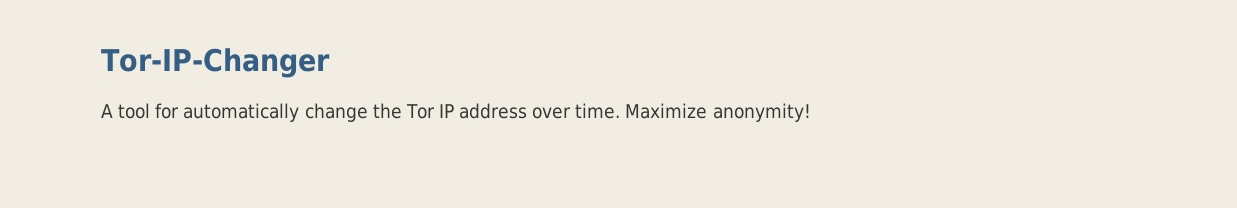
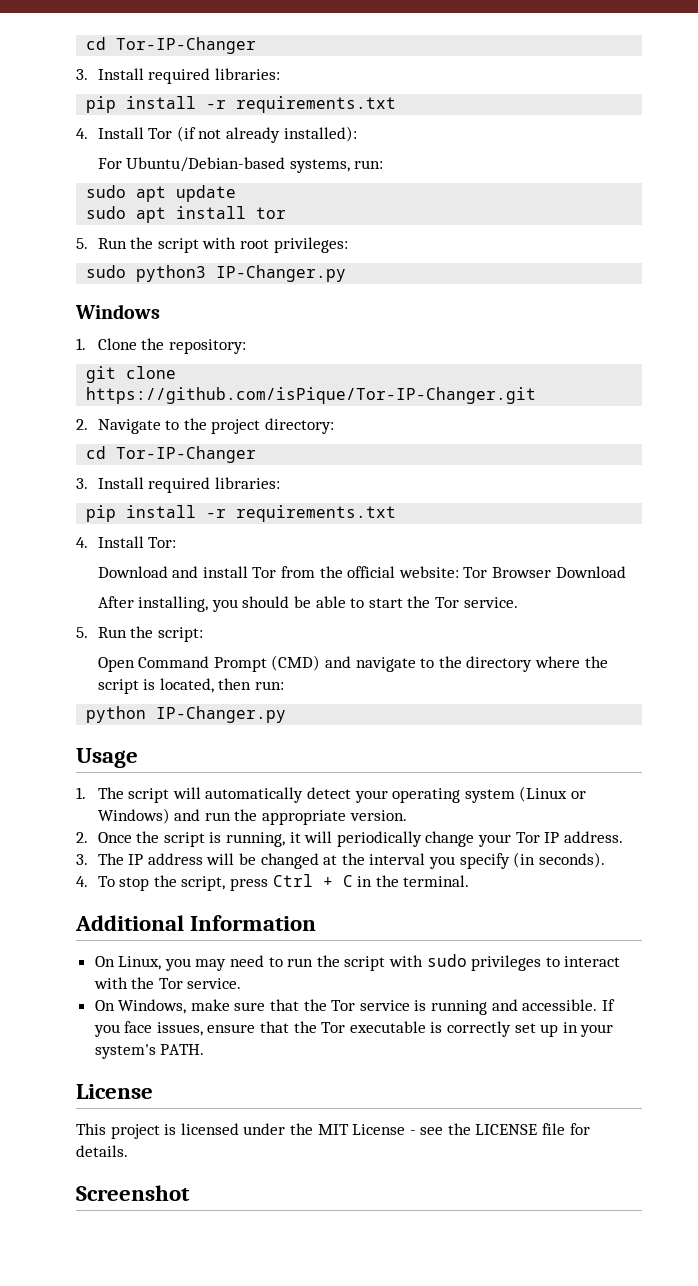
[101,48,330,78] [101,103,811,122] Tor-IP-Changer // A tool for automatically change the Tor IP address over time. Maximize anonymity! -> [86,37,257,54] [76,68,280,84] [86,96,397,113] [76,126,357,143] [97,157,384,173] [86,185,237,202] [86,206,287,223] [76,237,348,253] [86,265,347,282] [75,304,160,319] [76,338,246,354] [86,366,177,383] [86,387,537,404] [76,418,335,434] [86,446,257,463] [76,477,280,493] [86,505,397,522] [76,536,177,548] [97,566,626,578] [97,596,518,612] [76,626,203,642] [97,655,608,672] [97,678,285,694] [86,706,287,723] [76,748,138,768] [76,786,587,803] [97,808,407,825] [76,831,623,847] [76,852,605,869] [76,874,470,891] [75,915,317,931] [94,954,621,971] [93,977,242,989] [94,999,615,1015] [93,1021,614,1037] [94,1044,205,1059] [76,1084,153,1099] [76,1123,590,1139] [76,1145,128,1157] [76,1185,190,1201] cd Tor-IP-Changer // 3. Install required libraries: // pip install -r requirements.txt // 4. Install Tor (if not already installed): // For Ubuntu/Debian-based systems, run: // sudo apt update // sudo apt install tor // 5. Run the script with root privileges: // sudo python3 IP-Changer.py // Windows // 1. Clone the repository: // git clone https://github.com/isPique/Tor-IP-Changer.git // 2. Navigate to the project directory: // cd Tor-IP-Changer // 3. Install required libraries: // pip install -r requirements.txt // 4. Install Tor: // Download and install Tor from the official website: Tor Browser Download // After installing, you should be able to start the Tor service. // 5. Run the script: // Open Command Prompt (CMD) and navigate to the directory where the script is located, then run: // python IP-Changer.py // Usage // 1. The script will automatically detect your operating system (Linux or Windows) and run the appropriate version. // 2. Once the script is running, it will periodically change your Tor IP address. // 3. The IP address will be changed at the interval you specify (in seconds). // 4. To stop the script, press Ctrl + C in the terminal. // Additional Information // On Linux, you may need to run the script with sudo privileges to interact with the Tor service. // On Windows, make sure that the Tor service is running and accessible. If you face issues, ensure that the Tor executable is correctly set up in your system's PATH. // License // This project is licensed under the MIT License - see the LICENSE file for details. // Screenshot

